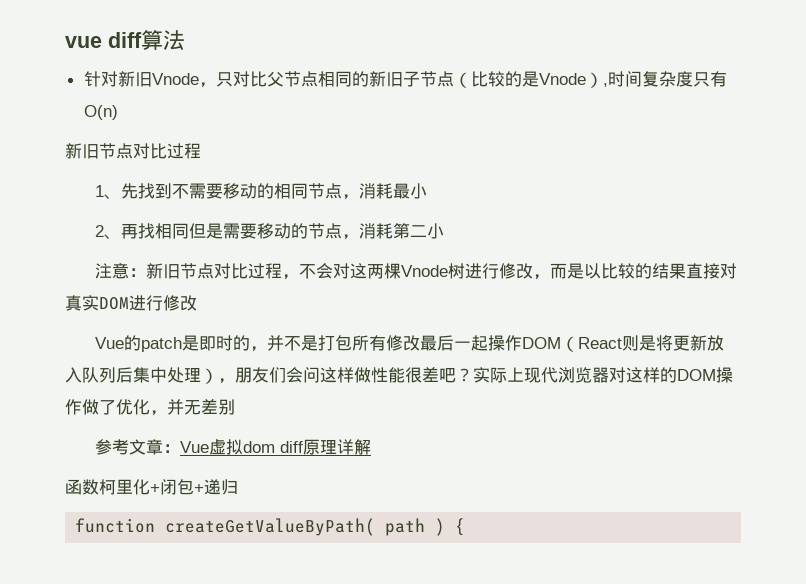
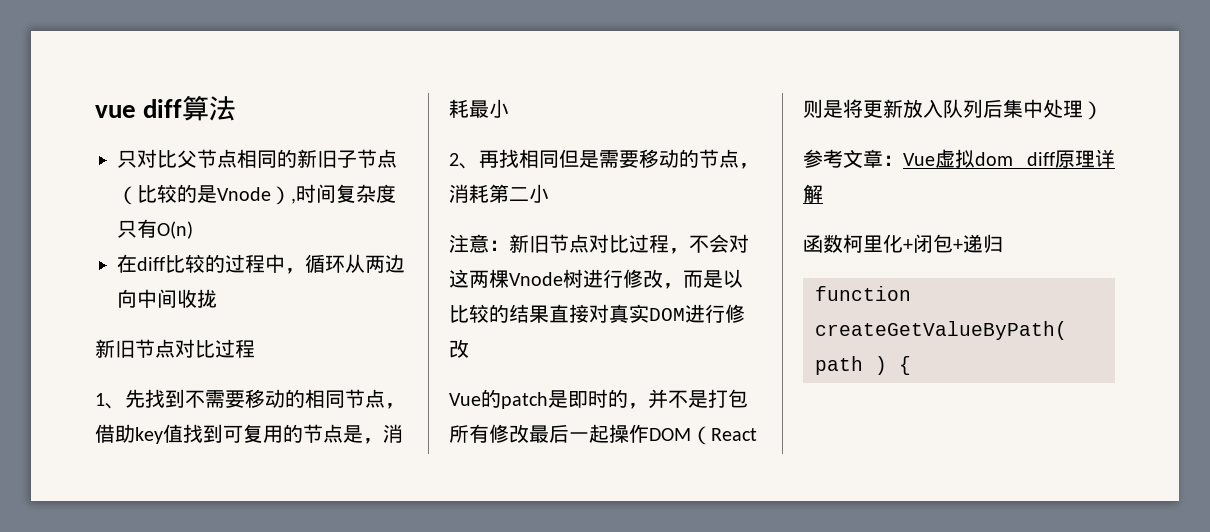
[83,71,216,88] 针对新旧Vnode， -> (237, 108) none
(118, 112) none -> [117,254,405,274] [117,289,217,308] // 在diff比较的过程中，循环从两边向中间收拢
(360, 197) none -> [95,424,383,444] 借助key值找到可复用的节点是，
[218,367,733,384] [65,399,235,416] ，朋友们会问这样做性能很差吧？实际上现代浏览器对这样的DOM操作做了优化，并无差别 -> (1103, 110) none

